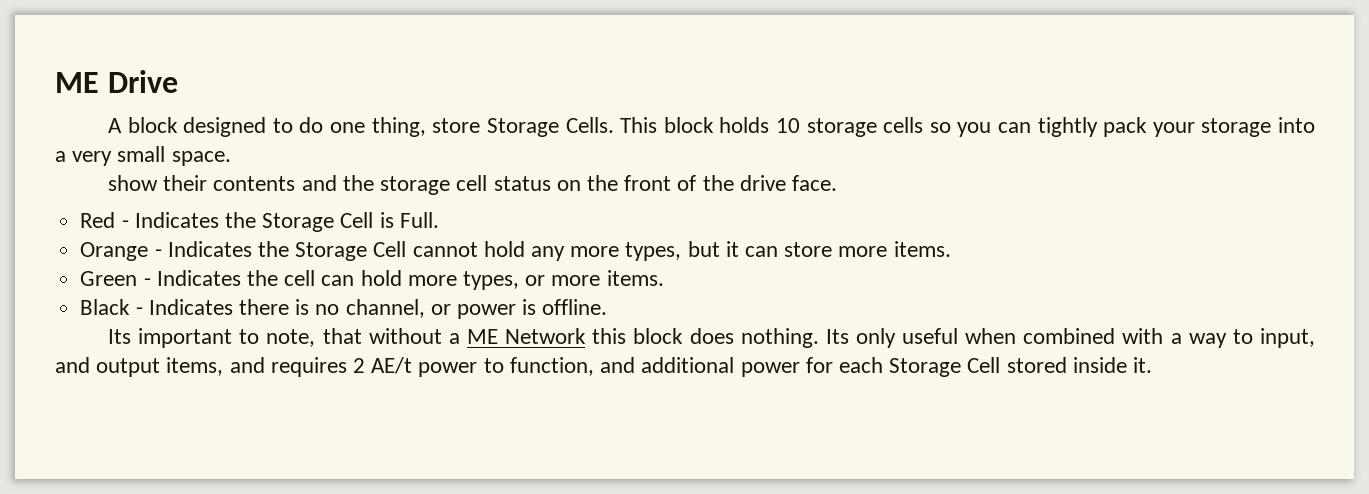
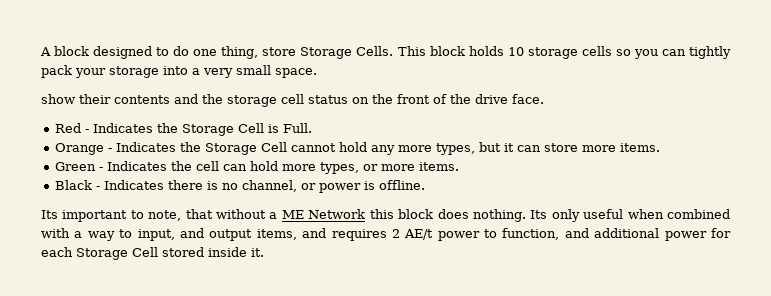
[55,70,178,93] ME Drive // -> (40, 51) none

